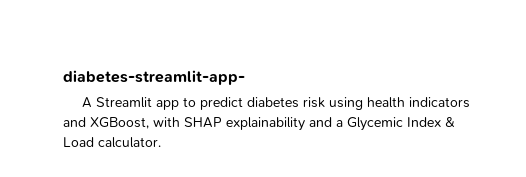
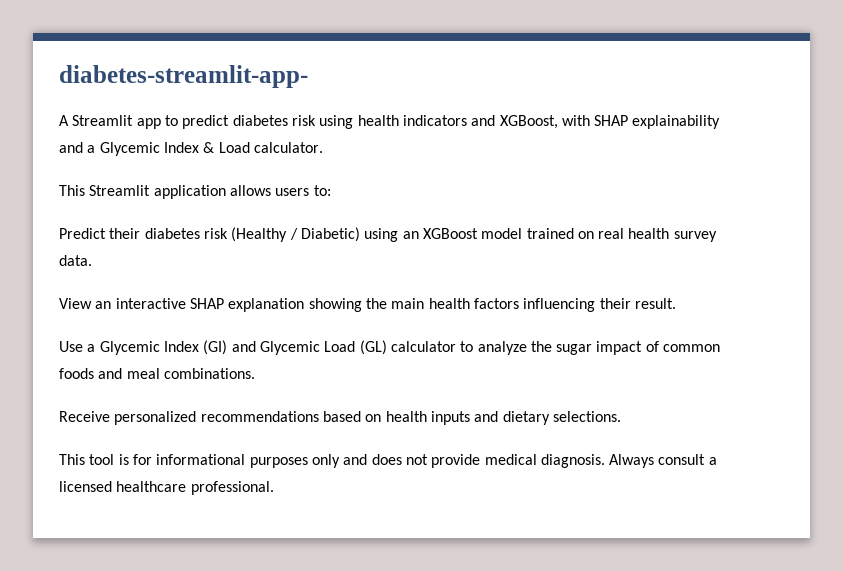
(161, 142) none -> [59,185,331,199] [59,227,717,242] [59,255,92,266] [59,298,676,312] [59,340,721,355] [59,368,255,379] [59,411,621,425] [59,454,717,468] [59,481,274,495] // This Streamlit application allows users to: // Predict their diabetes risk (Healthy / Diabetic) using an XGBoost model trained on real health survey data. // View an interactive SHAP explanation showing the main health factors influencing their result. // Use a Glycemic Index (GI) and Glycemic Load (GL) calculator to analyze the sugar impact of common foods and meal combinations. // Receive personalized recommendations based on health inputs and dietary selections. // This tool is for informational purposes only and does not provide medical diagnosis. Always consult a licensed healthcare professional.

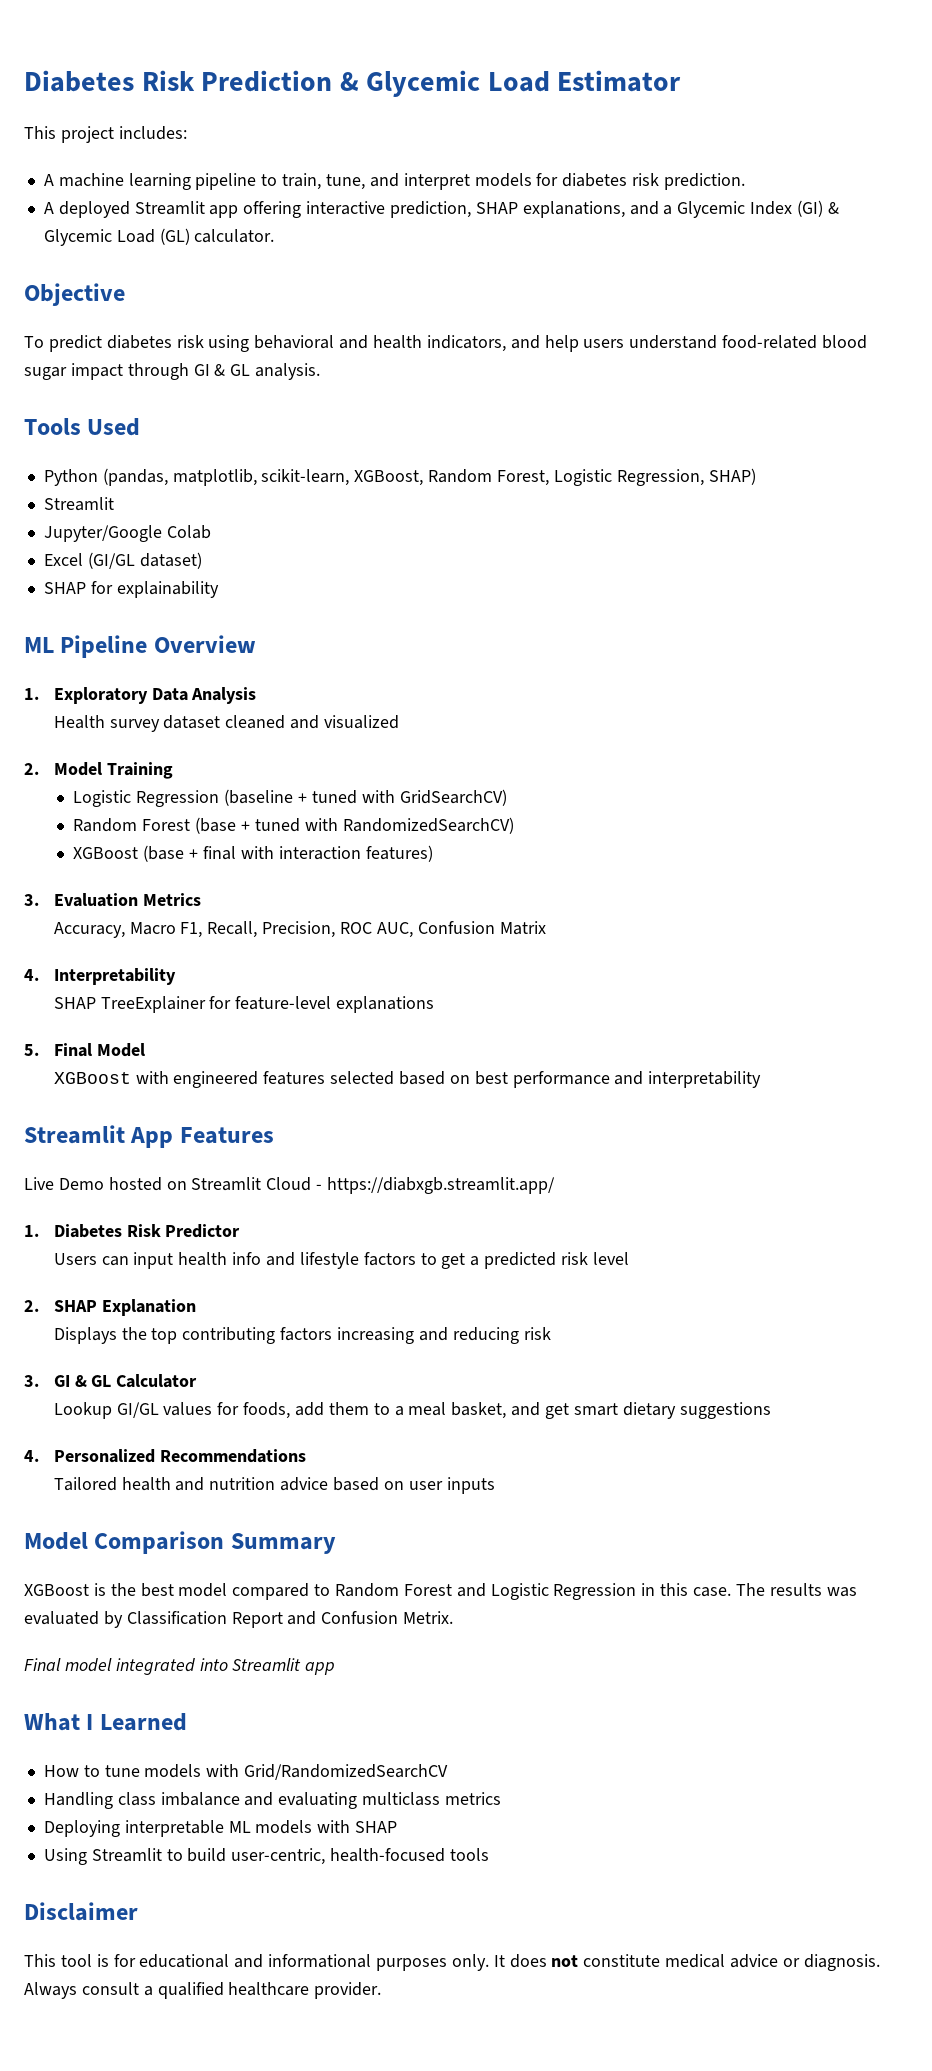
[59,65,308,88] [59,115,721,129] [59,142,323,156] [59,185,331,199] [59,227,717,242] [59,255,92,266] [59,298,676,312] [59,340,721,355] [59,368,255,379] [59,411,621,425] [59,454,537,468] diabetes-streamlit-app- // A Streamlit app to predict diabetes risk using health indicators and XGBoost, with SHAP explainability and a Glycemic Index & Load calculator. // This Streamlit application allows users to: // Predict their diabetes risk (Healthy / Diabetic) using an XGBoost model trained on real health survey data. // View an interactive SHAP explanation showing the main health factors influencing their result. // Use a Glycemic Index (GI) and Glycemic Load (GL) calculator to analyze the sugar impact of common foods and meal combinations. // Receive personalized recommendations based on health inputs and dietary selections. // This tool is for informational purposes only and does not provide medical -> [24,70,682,97] [24,126,187,143] [43,173,745,190] [43,200,839,218] [43,228,275,246] [24,283,125,306] [24,335,868,352] [24,363,321,380] [24,418,141,436] [43,468,756,486] [43,497,114,511] [43,525,211,542] [43,552,202,569] [43,581,219,598] [24,635,256,658] [24,687,257,704] [53,715,399,732] [24,762,173,779] [73,789,507,807] [73,817,514,834] [73,845,433,862] [24,893,201,907] [53,921,546,938] [24,968,176,985] [53,996,435,1013] [24,1043,145,1057] [53,1071,762,1088] [24,1125,274,1148] [24,1177,556,1194] [24,1224,241,1238] [53,1252,629,1269] [24,1299,196,1316] [53,1327,551,1344] [24,1374,198,1388] [53,1402,771,1419] [24,1449,306,1463] [53,1477,495,1494] [24,1531,336,1554] [24,1583,857,1600] [24,1611,454,1628] [24,1658,336,1675] [24,1713,187,1731] [43,1764,449,1780] [43,1792,501,1809] [43,1820,398,1837] [43,1848,489,1865] [24,1902,138,1921] [24,1954,800,1971] Diabetes Risk Prediction & Glycemic Load Estimator // This project includes: // A machine learning pipeline to train, tune, and interpret models for diabetes risk prediction. // A deployed Streamlit app offering interactive prediction, SHAP explanations, and a Glycemic Index (GI) & Glycemic Load (GL) calculator. // Objective // To predict diabetes risk using behavioral and health indicators, and help users understand food-related blood sugar impact through GI & GL analysis. // Tools Used // Python (pandas, matplotlib, scikit-learn, XGBoost, Random Forest, Logistic Regression, SHAP) // Streamlit // Jupyter/Google Colab // Excel (GI/GL dataset) // SHAP for explainability // ML Pipeline Overview // 1. Exploratory Data Analysis // Health survey dataset cleaned and visualized // 2. Model Training // Logistic Regression (baseline + tuned with GridSearchCV) // Random Forest (base + tuned with RandomizedSearchCV) // XGBoost (base + final with interaction features) // 3. Evaluation Metrics // Accuracy, Macro F1, Recall, Precision, ROC AUC, Confusion Matrix // 4. Interpretability // SHAP TreeExplainer for feature-level explanations // 5. Final Model // XGBoost with engineered features selected based on best performance and interpretability // Streamlit App Features // Live Demo hosted on Streamlit Cloud - https://diabxgb.streamlit.app/ // 1. Diabetes Risk Predictor // Users can input health info and lifestyle factors to get a predicted risk level // 2. SHAP Explanation // Displays the top contributing factors increasing and reducing risk // 3. GI & GL Calculator // Lookup GI/GL values for foods, add them to a meal basket, and get smart dietary suggestions // 4. Personalized Recommendations // Tailored health and nutrition advice based on user inputs // Model Comparison Summary // XGBoost is the best model compared to Random Forest and Logistic Regression in this case. The results was evaluated by Classification Report and Confusion Metrix. // Final model integrated into Streamlit app // What I Learned // How to tune models with Grid/RandomizedSearchCV // Handling class imbalance and evaluating multiclass metrics // Deploying interpretable ML models with SHAP // Using Streamlit to build user-centric, health-focused tools // Disclaimer // This tool is for educational and informational purposes only. It does not constitute medical advice or
[59,481,274,495] licensed healthcare professional. -> [157,1982,382,1999] qualified healthcare provider.

